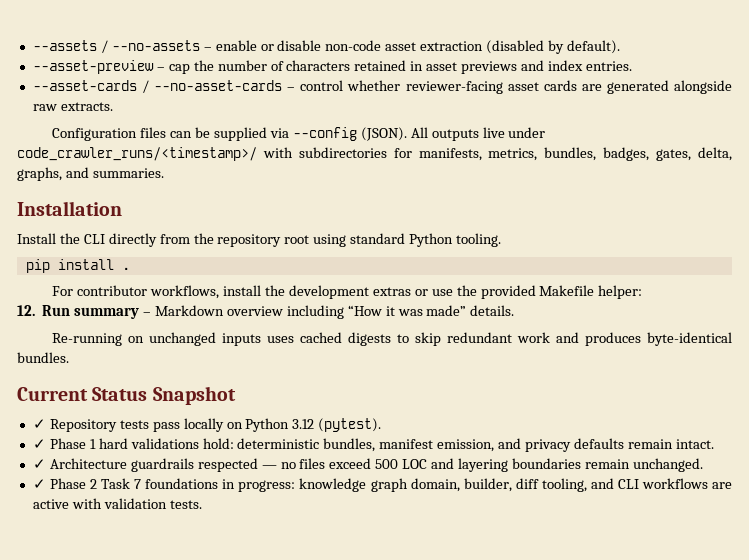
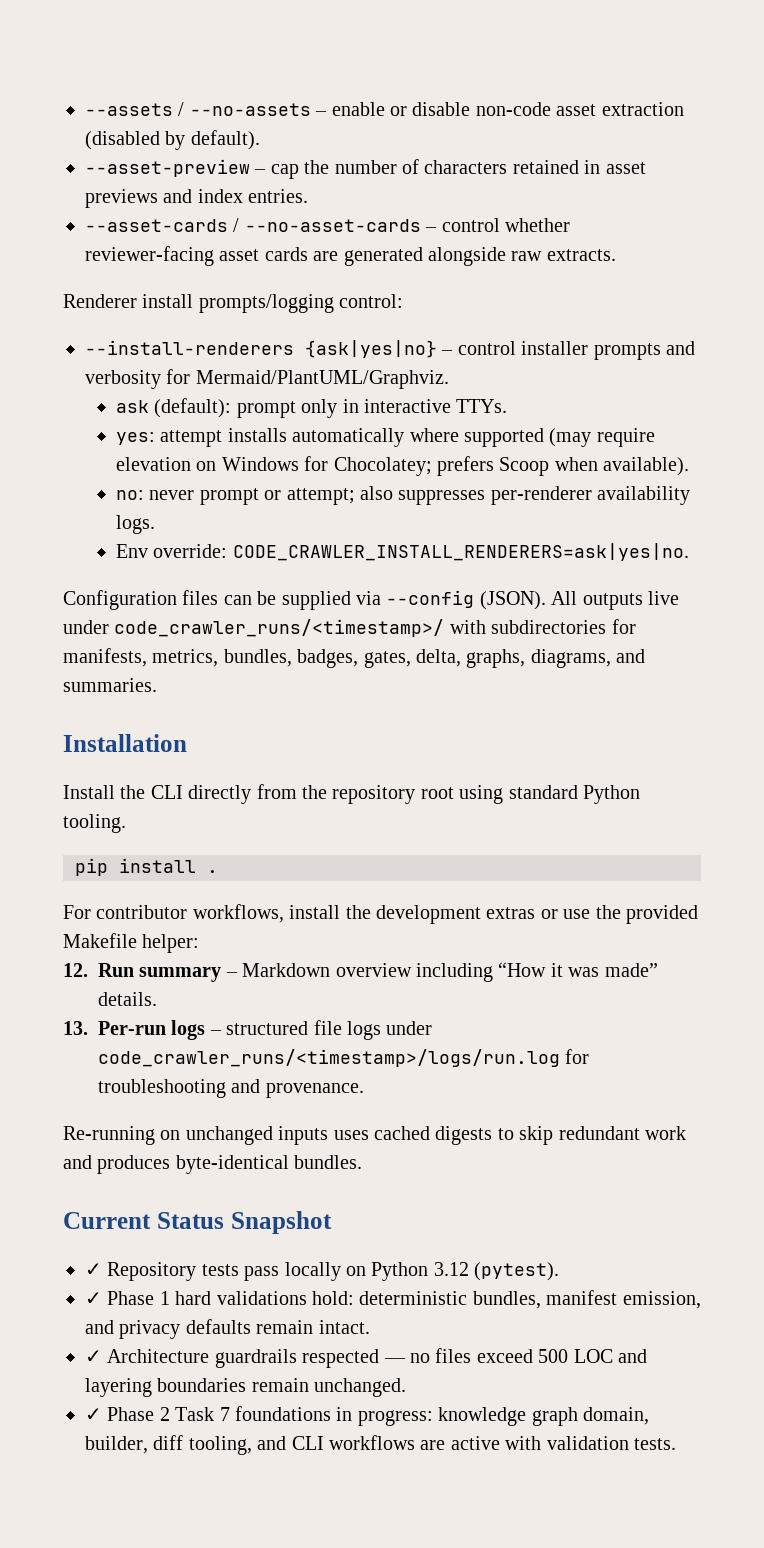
(113, 106) none -> [63,294,404,313] [85,340,695,360] [85,369,449,389] [115,398,508,418] [115,428,655,447] [115,456,690,476] [115,486,691,505] [115,515,155,534] [115,543,689,561] // Renderer install prompts/logging control: // --install-renderers {ask|yes|no} – control installer prompts and verbosity for Mermaid/PlantUML/Graphviz. // ask (default): prompt only in interactive TTYs. // yes: attempt installs automatically where supported (may require elevation on Windows for Chocolatey; prefers Scoop when available). // no: never prompt or attempt; also suppresses per-renderer availability logs. // Env override: CODE_CRAWLER_INSTALL_RENDERERS=ask|yes|no.
(62, 174) none -> [530,649,611,668] diagrams,
(515, 310) none -> [63,1020,433,1040] [98,1049,590,1067] [98,1079,364,1098] // 13. Per-run logs – structured file logs under code_crawler_runs/<timestamp>/logs/run.log for troubleshooting and provenance.

